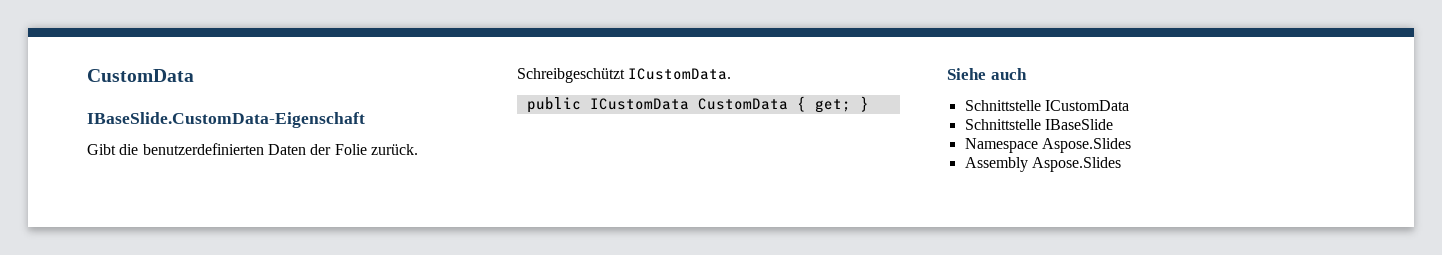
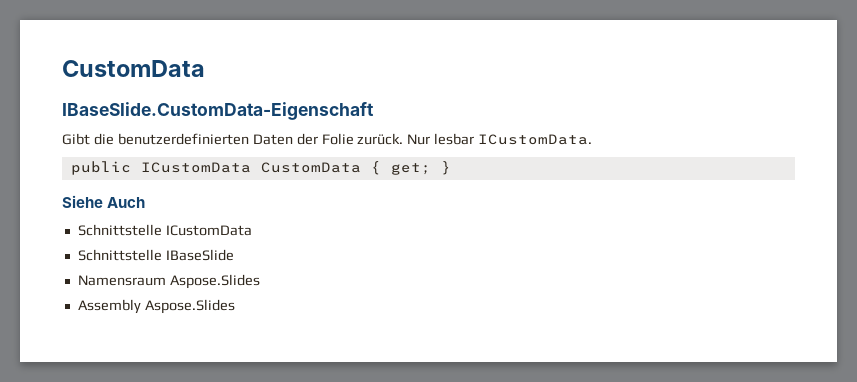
[517,68,625,83] Schreibgeschützt -> [407,133,475,145] Nur lesbar
[990,68,1027,80] auch -> [107,197,146,208] Auch
[964,138,1038,153] Namespace -> [77,275,166,286] Namensraum

